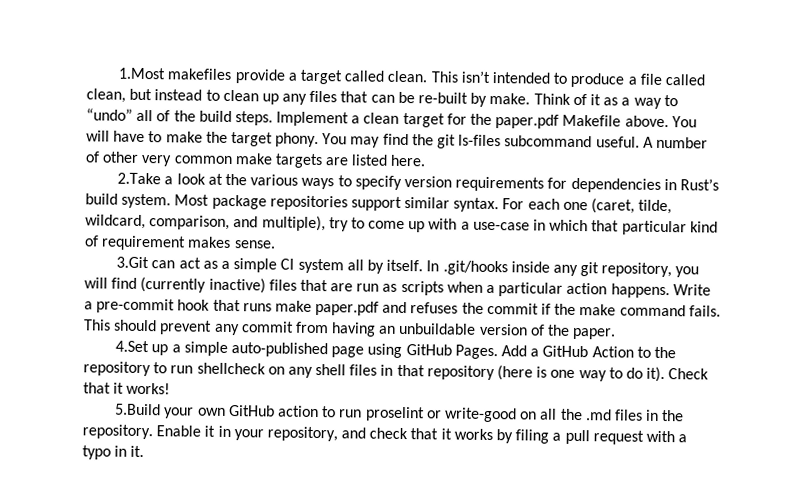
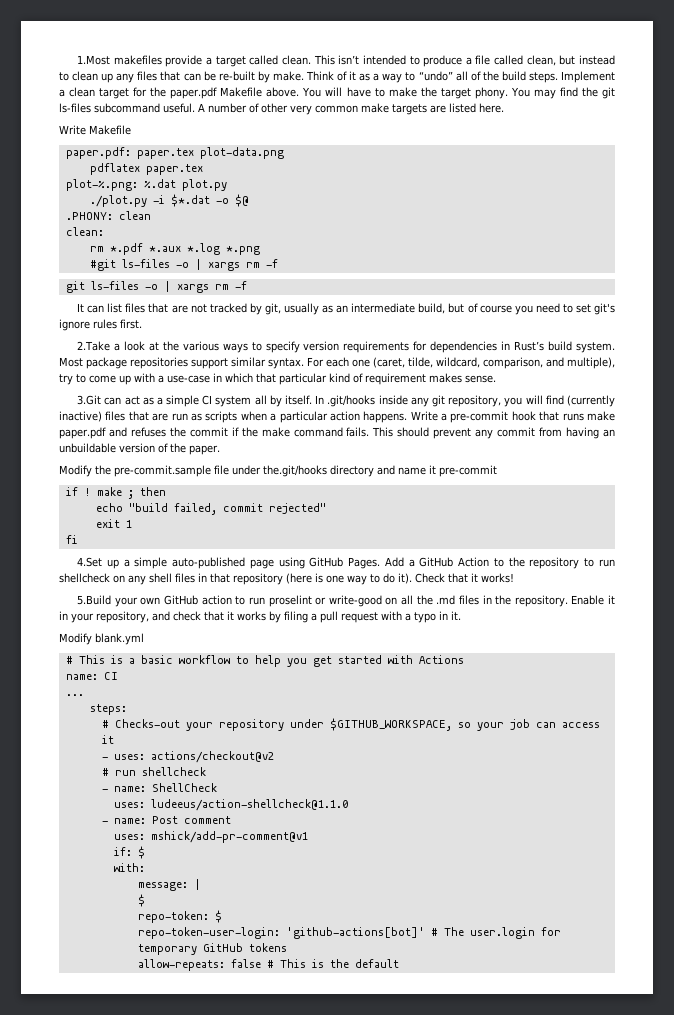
(427, 160) none -> [59,125,131,135] [65,147,284,159] [89,163,203,175] [65,179,227,191] [89,194,249,207] [65,211,151,220] [65,227,104,236] [89,243,260,255] [89,259,278,271] [65,281,247,293] [77,303,615,315] [59,319,142,331] // Write Makefile // paper.pdf: paper.tex plot-data.png // pdflatex paper.tex // plot-%.png: %.dat plot.py // ./plot.py -i $*.dat -o $@ // .PHONY: clean // clean: // rm *.pdf *.aux *.log *.png // #git ls-files -o | xargs rm -f // git ls-files -o | xargs rm -f // It can list files that are not tracked by git, usually as an intermediate build, but of course you need to set git's ignore rules first.
(617, 333) none -> [59,465,497,477] [65,487,166,499] [95,503,326,515] [95,519,132,528] [65,535,78,544] // Modify the pre-commit.sample file under the.git/hooks directory and name it pre-commit // if ! make ; then // echo "build failed, commit rejected" // exit 1 // fi
(145, 451) none -> [59,633,144,645] [65,655,464,667] [65,672,118,680] [65,694,84,696] [89,704,127,715] [101,718,600,731] [101,735,114,744] [101,751,274,763] [101,767,206,776] [101,783,217,792] [113,799,348,811] [101,816,231,824] [113,831,308,843] [113,846,145,859] [113,863,145,872] [137,879,201,891] [137,894,145,907] [137,910,222,923] [137,927,561,939] [137,943,287,955] [137,959,399,971] // Modify blank.yml // # This is a basic workflow to help you get started with Actions // name: CI // ... // steps: // # Checks-out your repository under $GITHUB_WORKSPACE, so your job can access it // - uses: actions/checkout@v2 // # run shellcheck // - name: ShellCheck // uses: ludeeus/action-shellcheck@1.1.0 // - name: Post comment // uses: mshick/add-pr-comment@v1 // if: $ // with: // message: | // $ // repo-token: $ // repo-token-user-login: 'github-actions[bot]' # The user.login for temporary GitHub tokens // allow-repeats: false # This is the default

